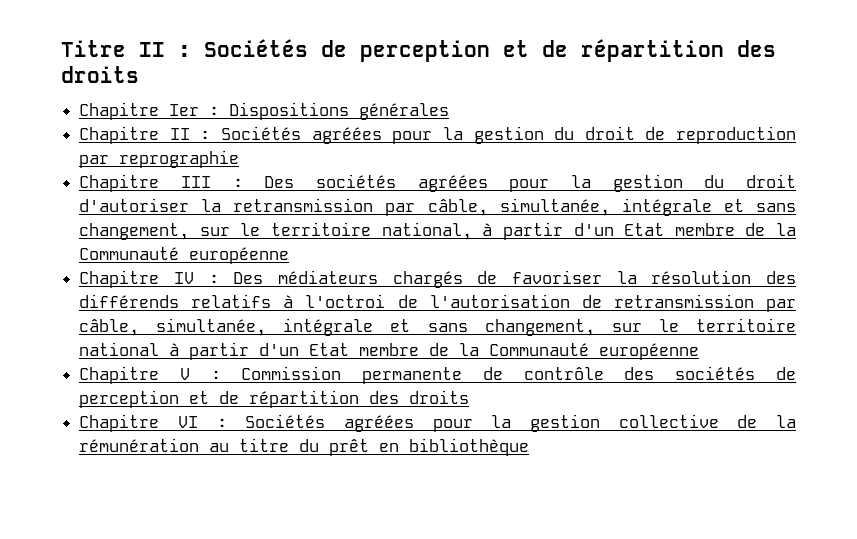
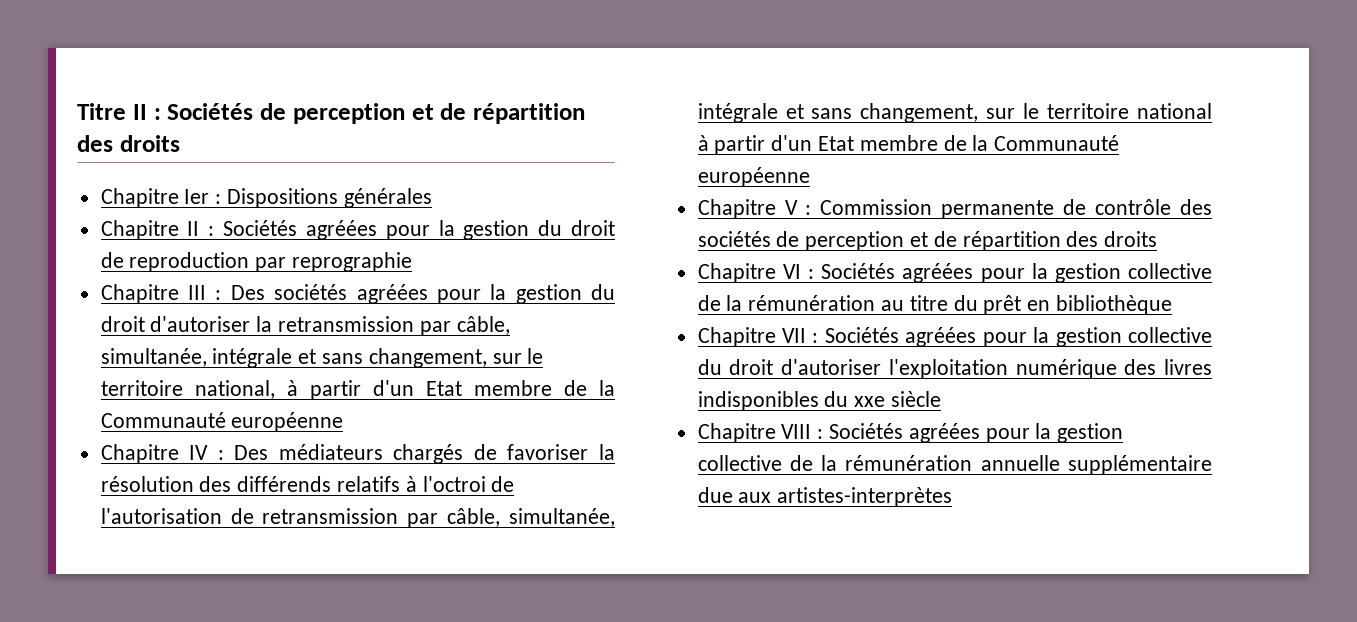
(530, 447) none -> [697,327,1212,347] [697,359,1212,379] [697,391,942,411] [697,423,1124,443] [697,455,1212,475] [697,487,953,507] // Chapitre VII : Sociétés agréées pour la gestion collective du droit d'autoriser l'exploitation numérique des livres indisponibles du xxe siècle // Chapitre VIII : Sociétés agréées pour la gestion collective de la rémunération annuelle supplémentaire due aux artistes-interprètes

